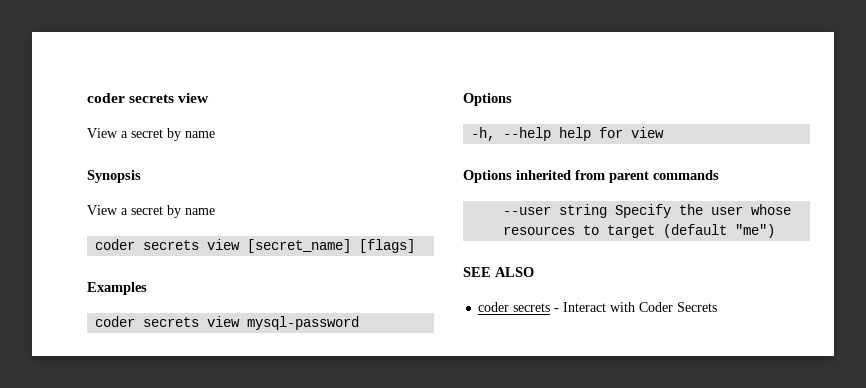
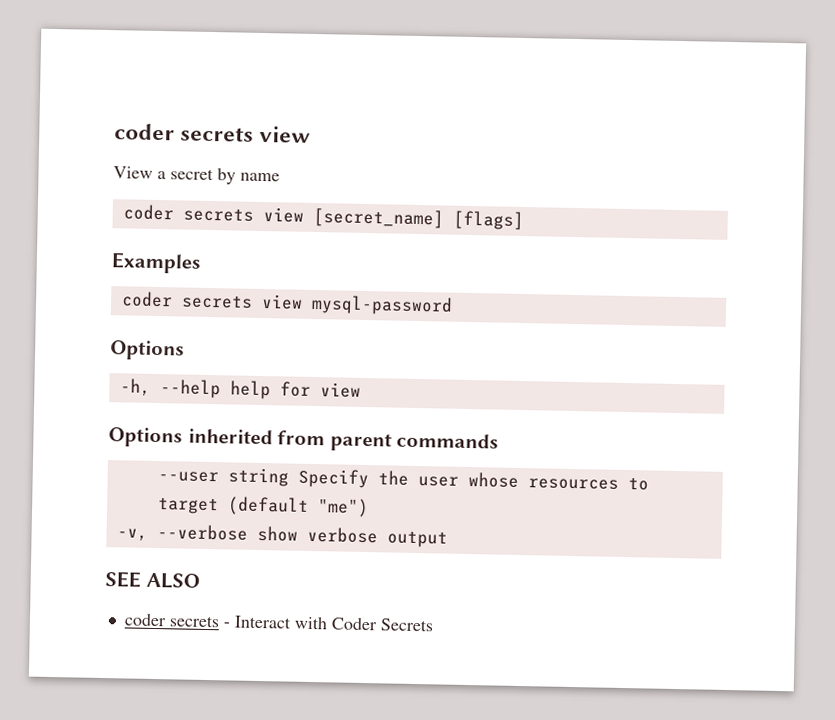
[87,170,141,183] [87,205,215,218] // Synopsis // View a secret by name -> (280, 177) none
(776, 231) none -> [116,524,448,548] // -v, --verbose show verbose output

